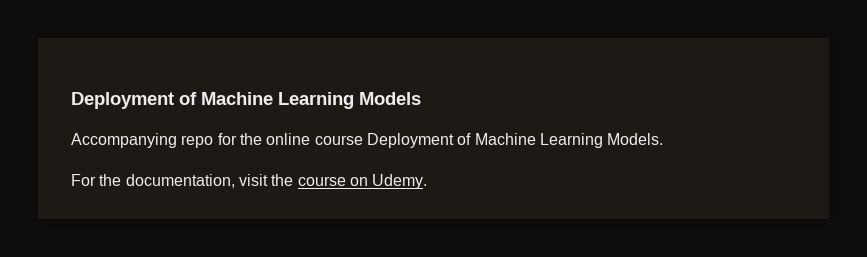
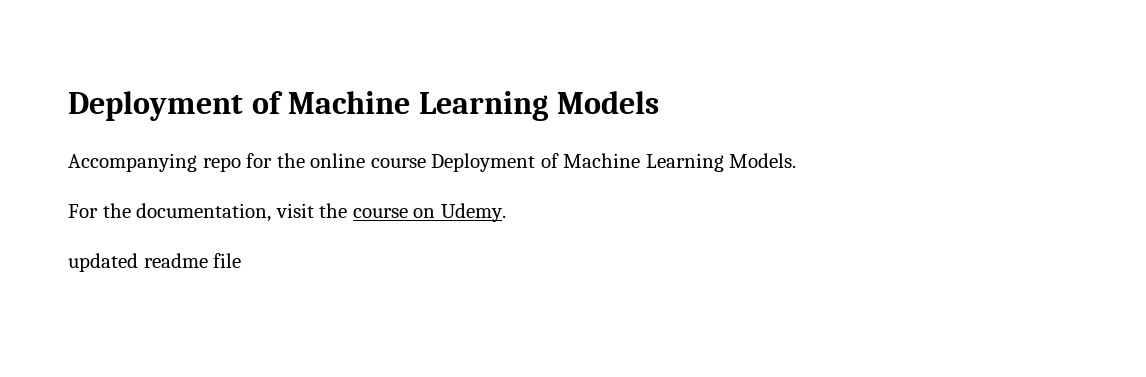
(428, 181) none -> [68,253,242,272] // updated readme file

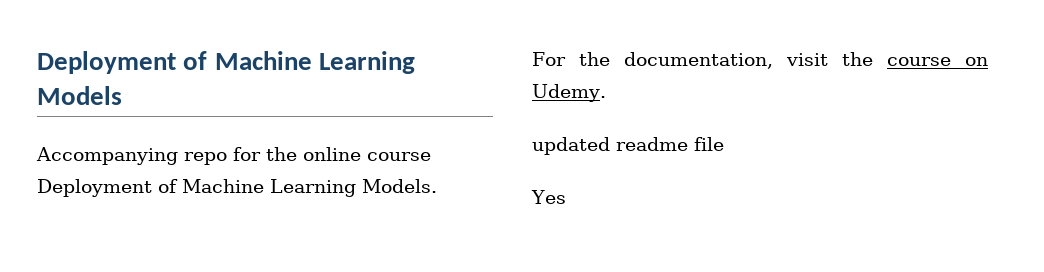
(242, 260) none -> [531,190,566,204] // Yes

